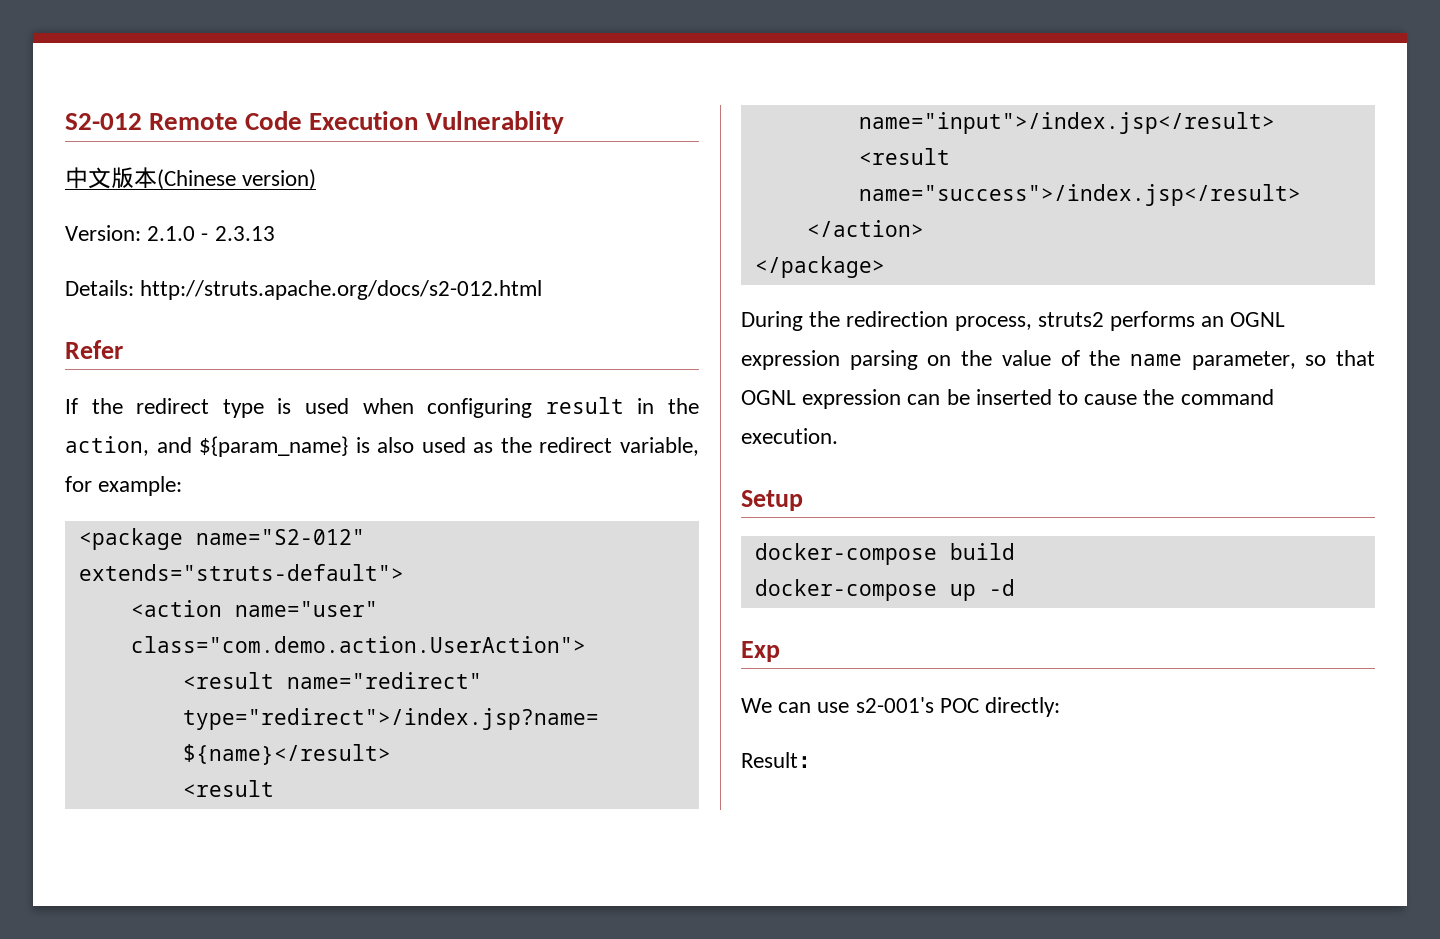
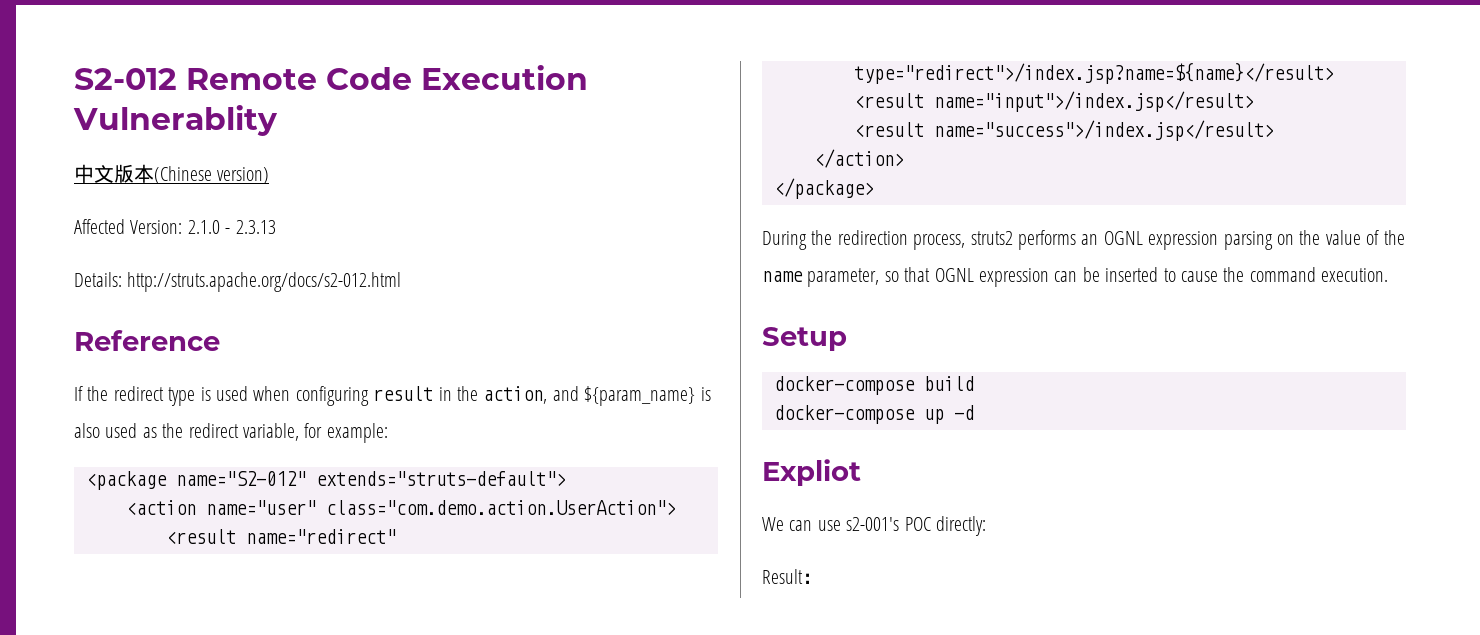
(317, 179) none -> [74,219,125,234] Affected
[65,340,123,359] Refer -> [74,330,220,351] Reference
[741,641,780,662] Exp -> [762,459,861,486] Expliot

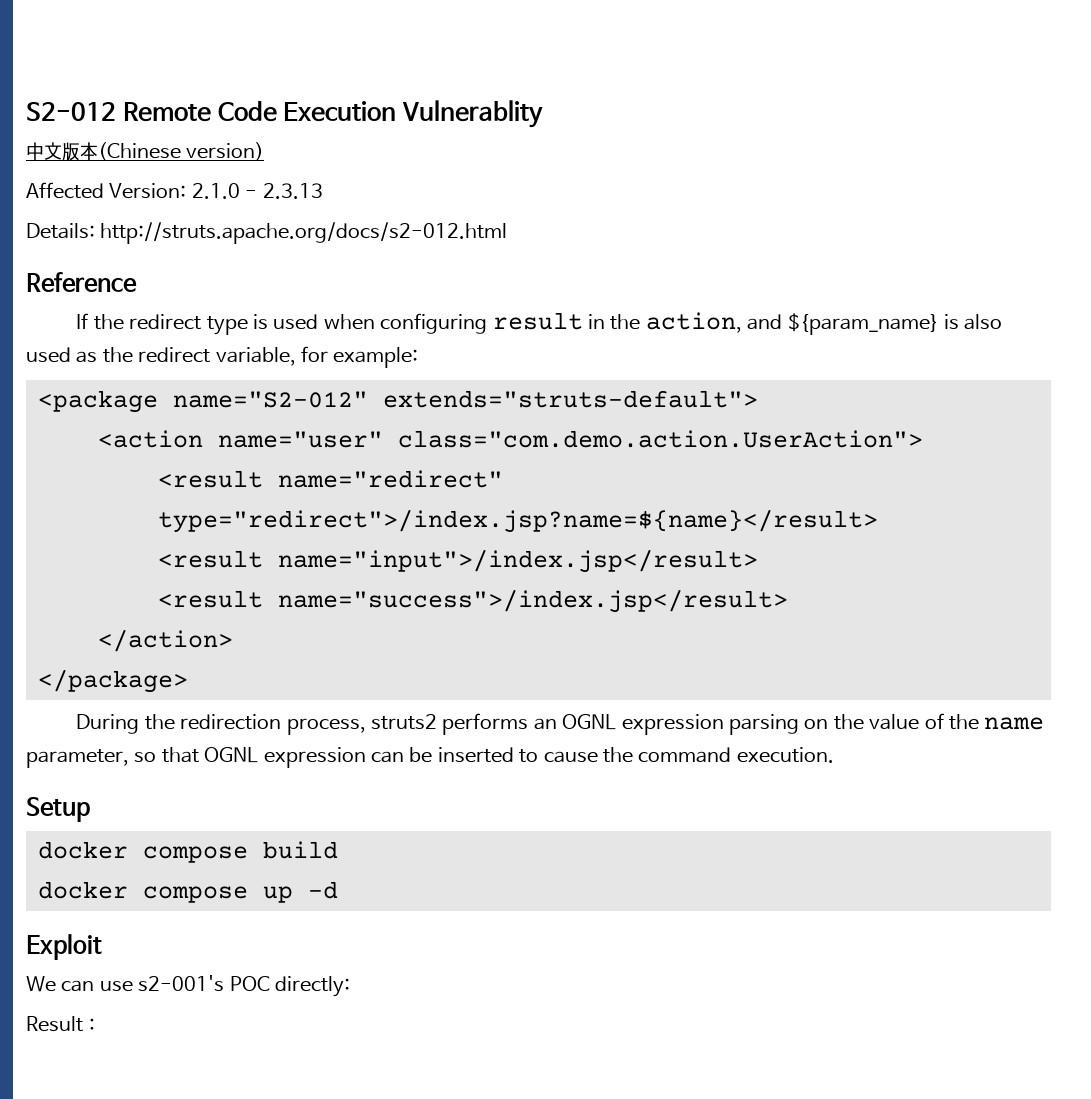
[774,376,915,395] docker-compose -> [38,841,248,863] docker compose
[774,405,915,424] docker-compose -> [38,881,248,903] docker compose
[762,459,861,486] Expliot -> [26,934,102,960] Exploit

